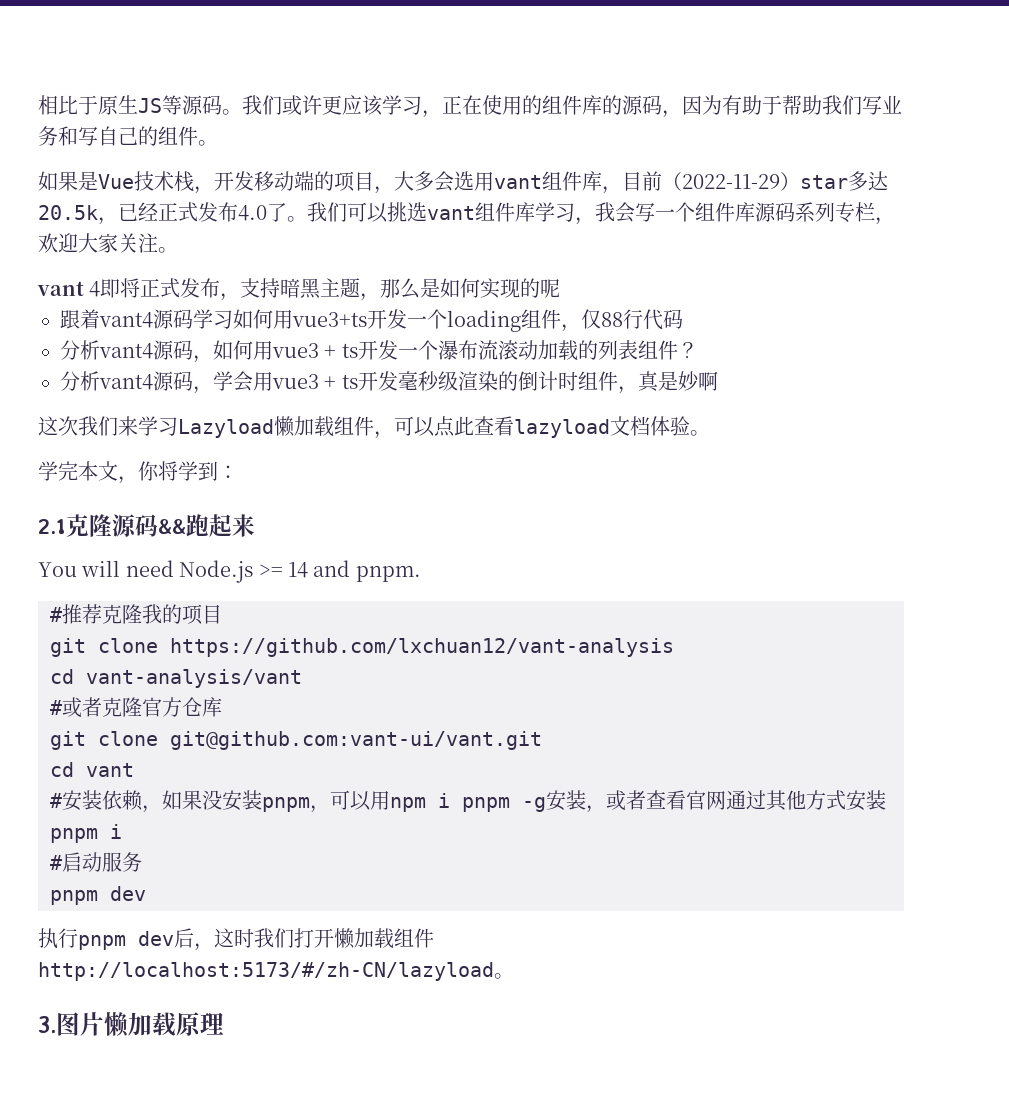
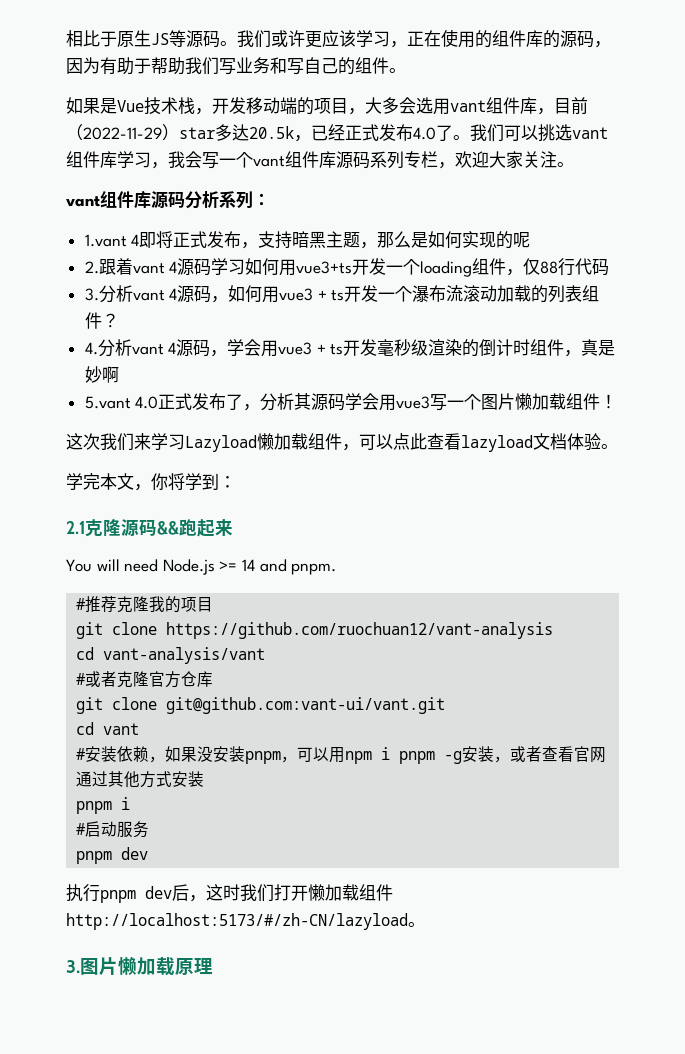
(695, 212) none -> [253,156,285,167] vant
(84, 288) none -> [100,190,270,209] [84,234,127,247] 组件库源码分析系列： // 1.vant
[60,309,153,329] 跟着vant4 -> [84,258,178,275] 2.跟着vant 4
[60,340,153,360] 分析vant4 -> [84,285,178,303] 3.分析vant 4
[60,371,153,391] 分析vant4 -> [84,339,177,357] 4.分析vant 4
(718, 381) none -> [84,393,618,411] // 5.vant 4.0正式发布了，分析其源码学会用vue3写一个图片懒加载组件！
[170,638,674,657] https://github.com/lxchuan12/vant-analysis -> [166,622,554,639] https://github.com/ruochuan12/vant-analysis

